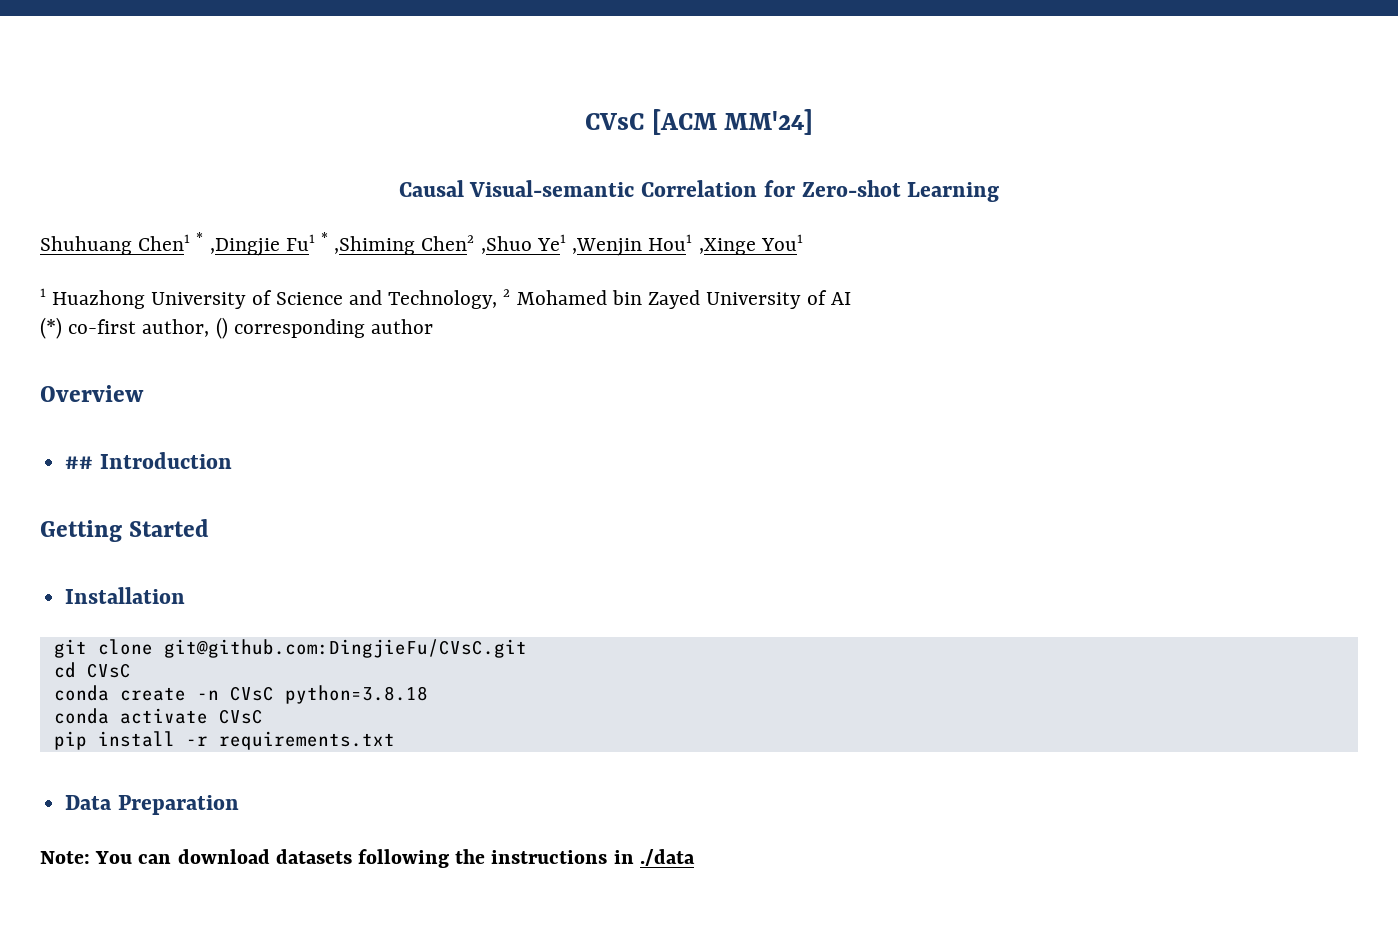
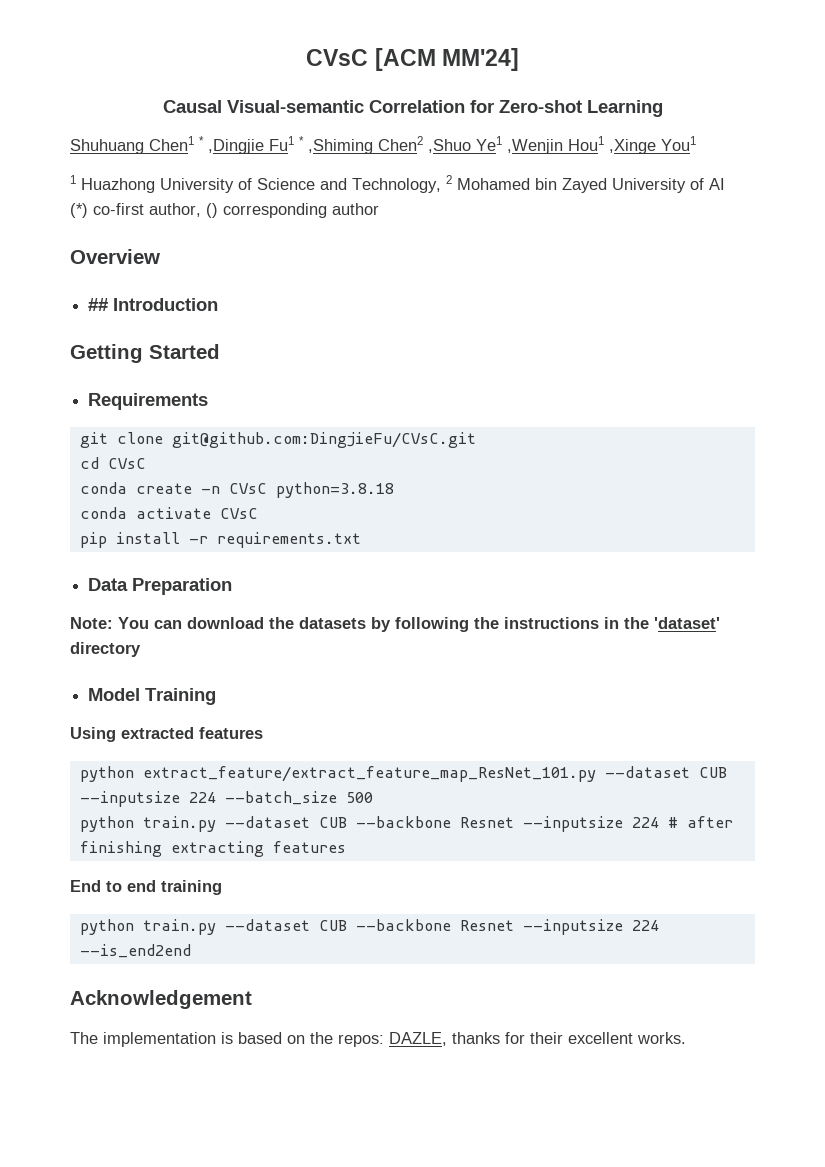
[65,587,186,604] Installation -> [88,393,209,410] Requirements
[275,849,352,864] datasets -> [269,617,391,632] the datasets by
[639,849,695,866] ./data -> [624,617,720,629] [70,642,141,657] [88,688,217,705] [70,727,263,742] [79,766,727,782] [79,791,373,807] [79,816,733,832] [79,841,346,857] [70,880,222,895] [79,919,659,935] [79,944,191,958] [70,990,252,1009] [70,1032,686,1047] the 'dataset' directory // Model Training // Using extracted features // python extract_feature/extract_feature_map_ResNet_101.py --dataset CUB --inputsize 224 --batch_size 500 // python train.py --dataset CUB --backbone Resnet --inputsize 224 # after finishing extracting features // End to end training // python train.py --dataset CUB --backbone Resnet --inputsize 224 --is_end2end // Acknowledgement // The implementation is based on the repos: DAZLE, thanks for their excellent works.

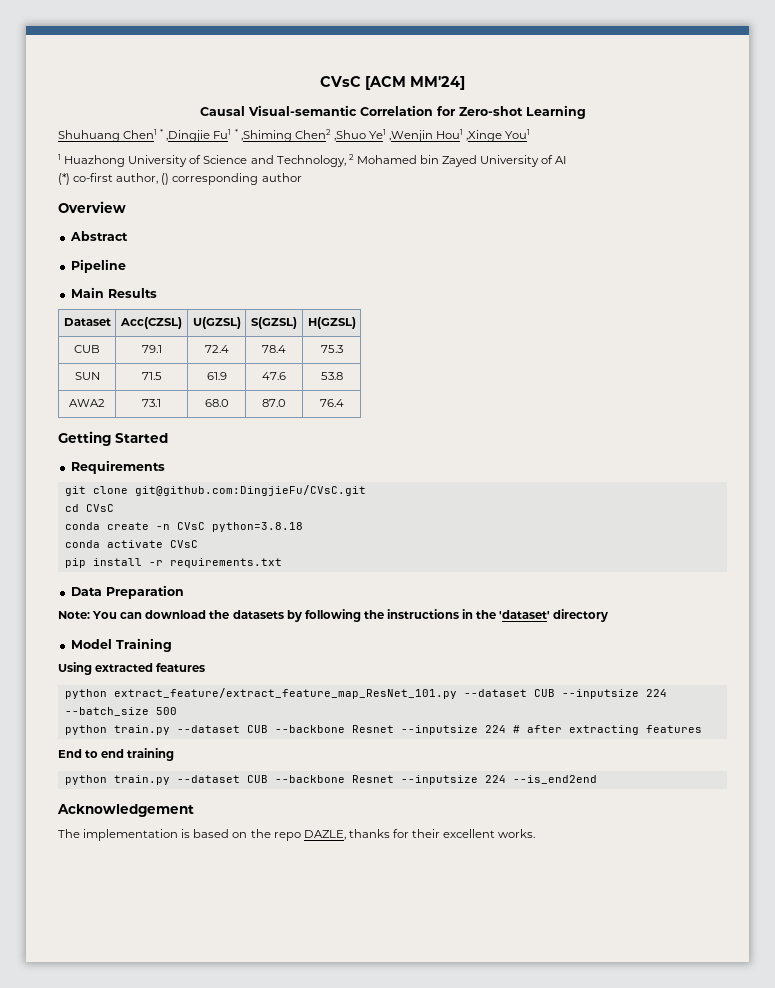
[88,298,219,311] ## Introduction -> [69,231,128,241] [70,259,126,273] [70,287,157,298] [63,318,111,326] [120,317,182,329] [192,317,241,329] [251,317,297,329] [307,317,356,329] [74,345,100,353] [141,345,162,353] [204,345,229,353] [262,345,286,353] [320,345,343,353] [74,372,100,380] [141,372,162,380] [206,372,227,380] [262,372,286,380] [320,372,343,380] [69,399,105,407] [142,399,161,407] [204,399,229,407] [262,399,286,407] [319,399,344,407] Abstract // Pipeline // Main Results // Dataset | Acc(CZSL) | U(GZSL) | S(GZSL) | H(GZSL) // CUB | 79.1 | 72.4 | 78.4 | 75.3 // SUN | 71.5 | 61.9 | 47.6 | 53.8 // AWA2 | 73.1 | 68.0 | 87.0 | 76.4
[79,841,162,857] finishing -> (562, 729) none
[338,1034,384,1047] repos: -> [273,832,301,841] repo

